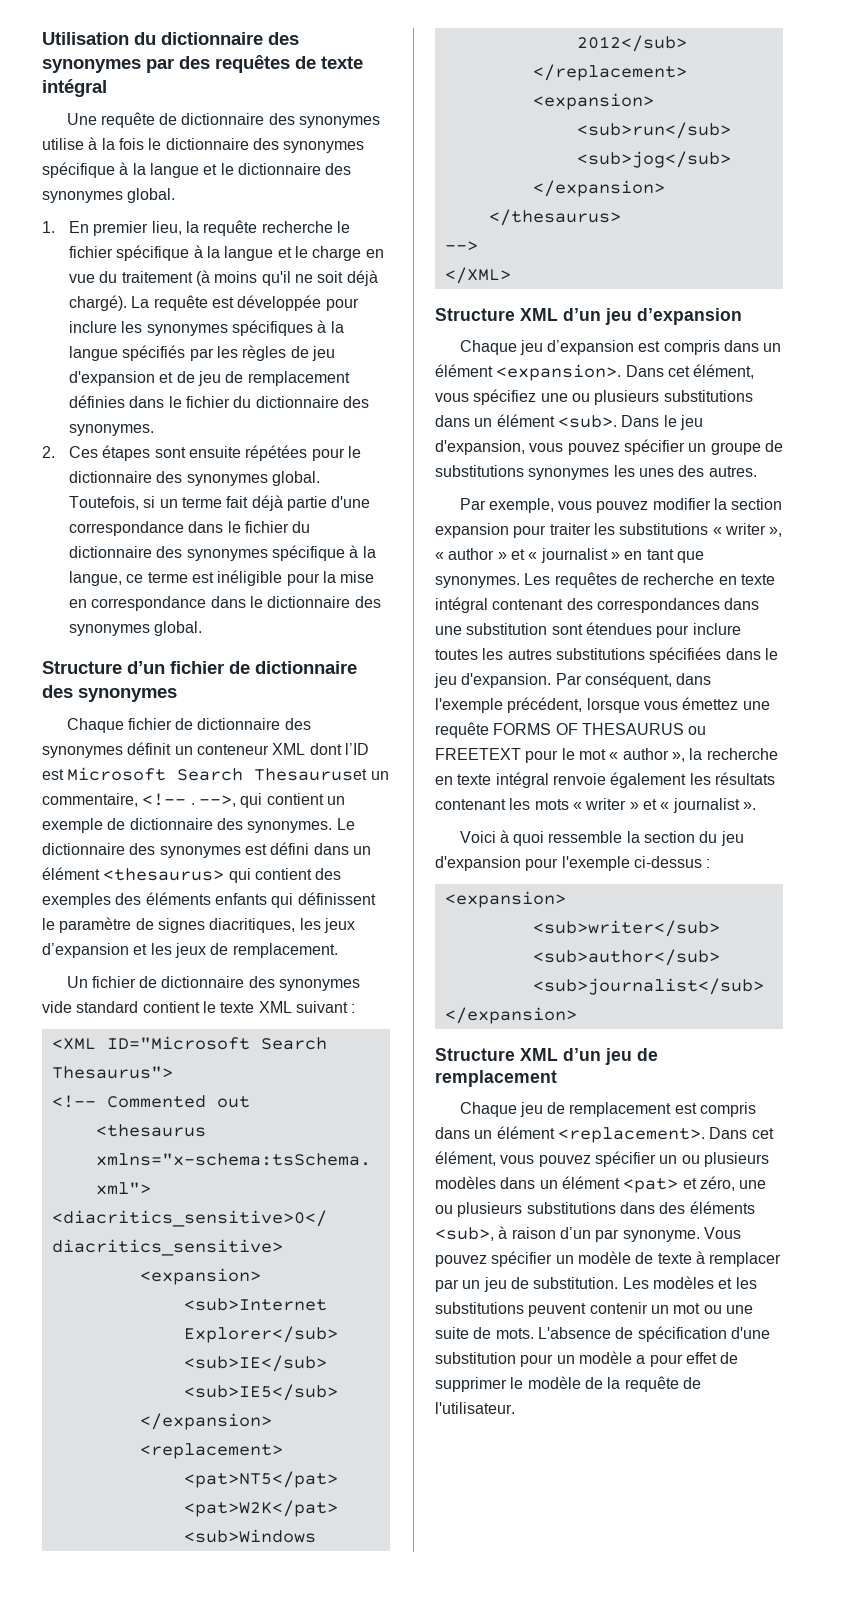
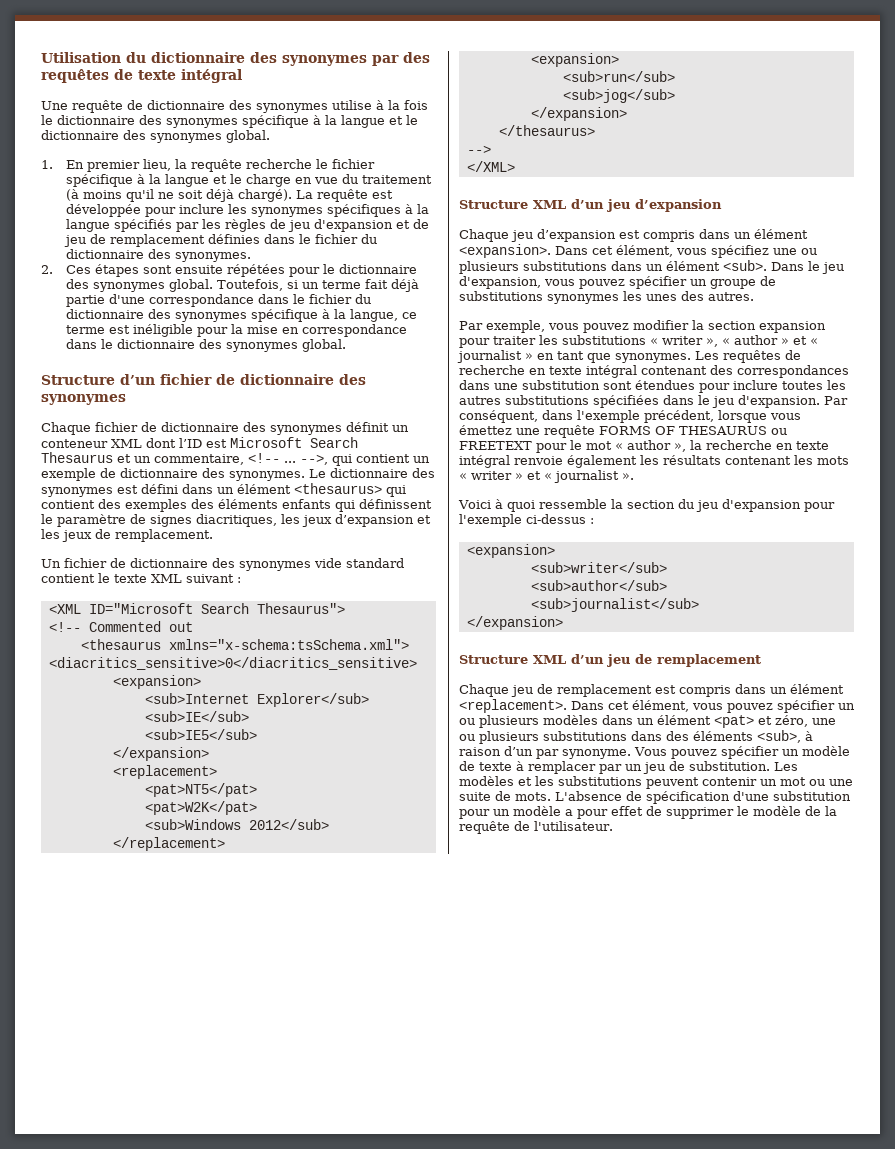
[254,768,368,781] Thesauruset -> [41,452,131,463] Thesaurus et
[190,803,195,805] . -> [284,461,296,463] ...

